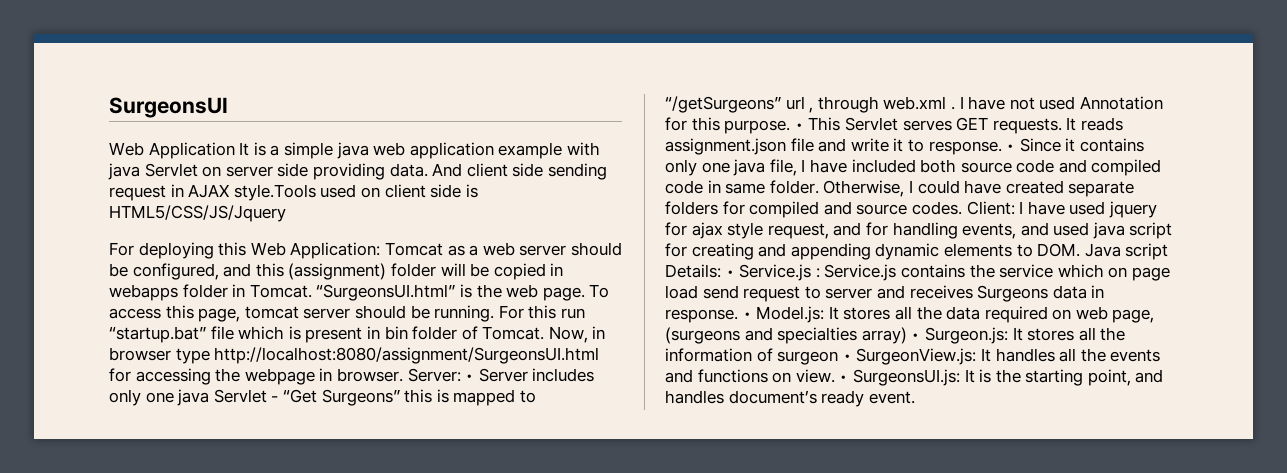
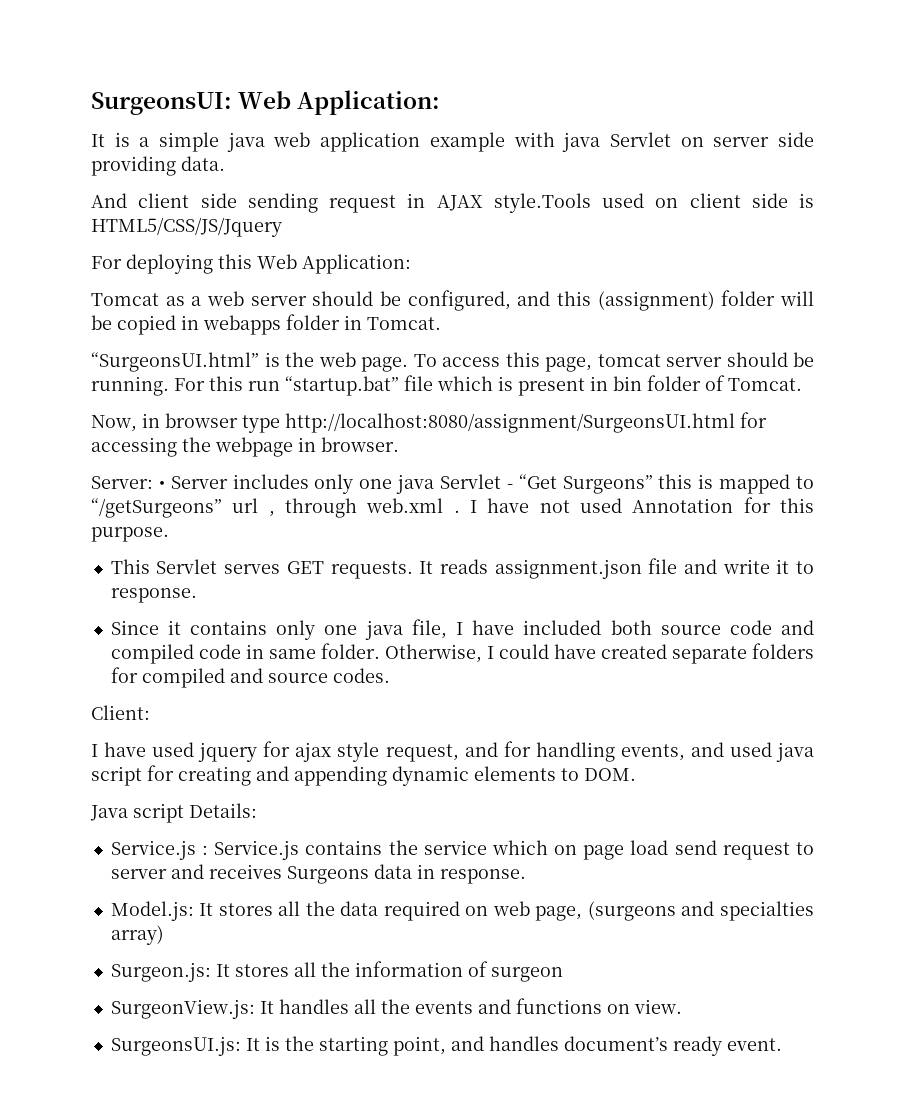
[109,97,228,118] [109,142,235,159] SurgeonsUI // Web Application -> [91,90,441,115] SurgeonsUI: Web Application: //
(428, 170) none -> (225, 163) //
(381, 250) none -> (411, 264) //
(312, 291) none -> (441, 323) //
(545, 333) none -> (802, 384) //
(403, 375) none -> (399, 444) //
[794,123,804,130] • -> (169, 534) //
[1006,144,1016,151] • -> (197, 595) //
(962, 208) none -> (390, 675) //
(1015, 208) none -> (150, 712) //
(1081, 250) none -> (636, 774) //
[725,270,735,277] • -> (257, 810) //
[742,312,752,319] • -> (526, 876) //
[911,333,921,340] • -> (164, 935) //
[842,354,852,361] • -> (563, 974) //
[839,375,849,382] • -> (682, 1006) //

